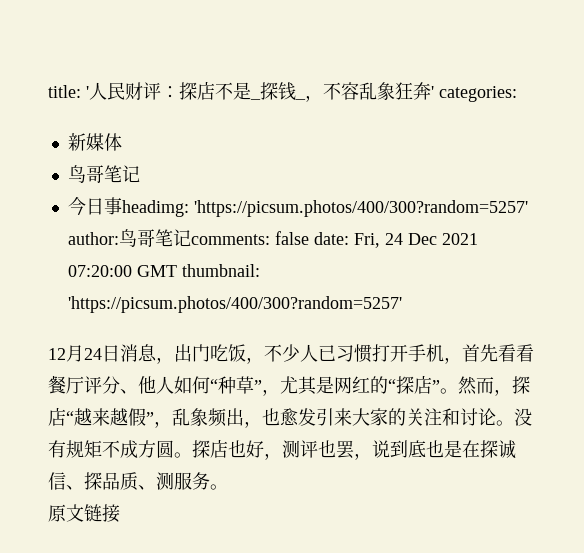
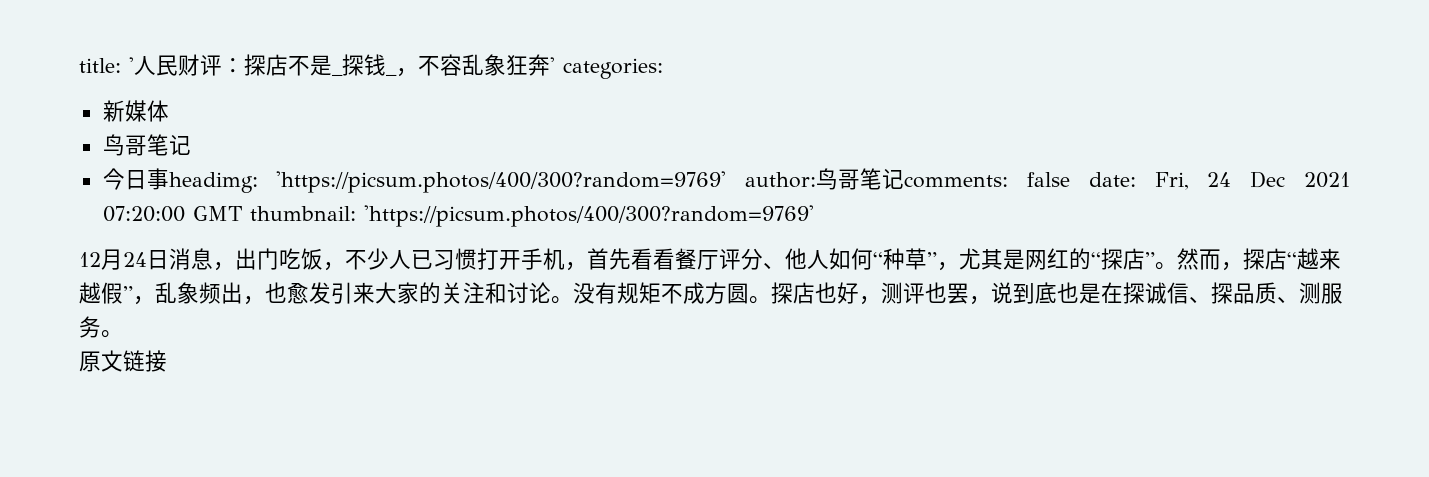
[193,200,528,217] 'https://picsum.photos/400/300?random=5257' -> [276,171,727,193] 'https://picsum.photos/400/300?random=9769'
[67,296,402,313] 'https://picsum.photos/400/300?random=5257' -> [363,205,814,227] 'https://picsum.photos/400/300?random=9769'

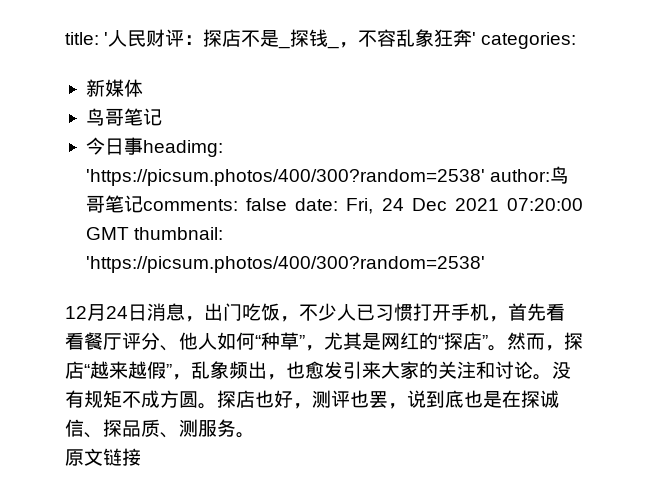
[276,171,727,193] 'https://picsum.photos/400/300?random=9769' -> [85,169,485,186] 'https://picsum.photos/400/300?random=2538'
[363,205,814,227] 'https://picsum.photos/400/300?random=9769' -> [85,256,485,273] 'https://picsum.photos/400/300?random=2538'

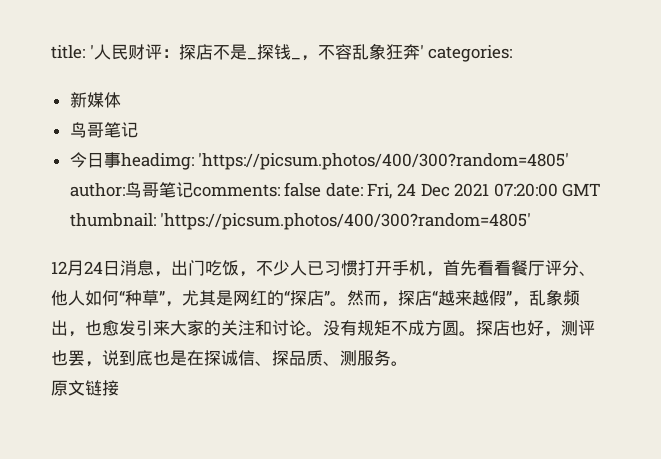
[85,169,485,186] 'https://picsum.photos/400/300?random=2538' -> [198,153,570,170] 'https://picsum.photos/400/300?random=4805'
[85,256,485,273] 'https://picsum.photos/400/300?random=2538' -> [160,213,532,230] 'https://picsum.photos/400/300?random=4805'

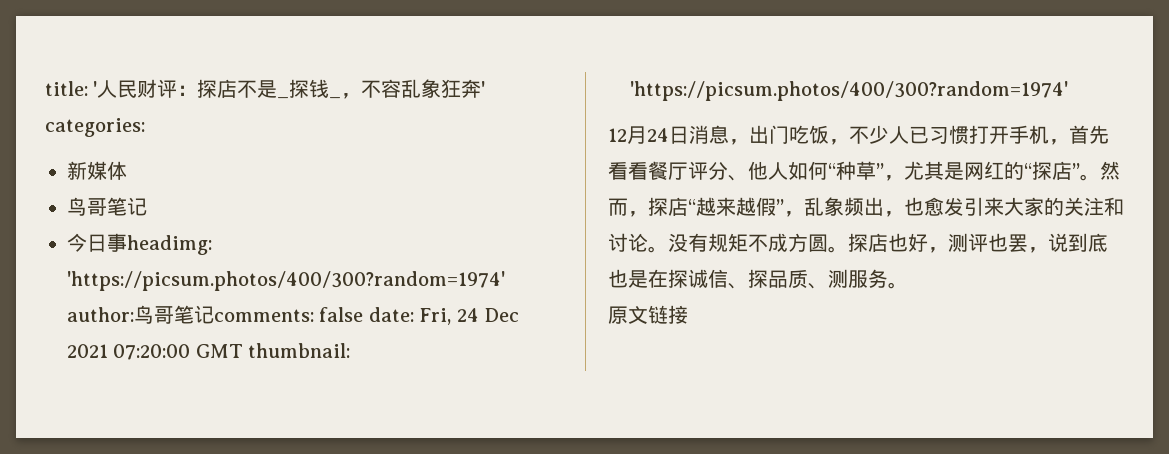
[198,153,570,170] 'https://picsum.photos/400/300?random=4805' -> [67,271,505,291] 'https://picsum.photos/400/300?random=1974'
[160,213,532,230] 'https://picsum.photos/400/300?random=4805' -> [630,81,1068,101] 'https://picsum.photos/400/300?random=1974'

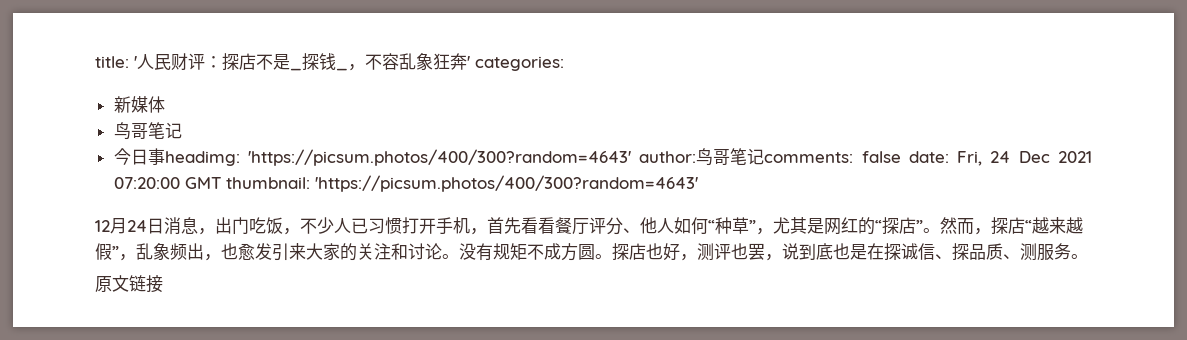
[67,271,505,291] 'https://picsum.photos/400/300?random=1974' -> [247,149,631,166] 'https://picsum.photos/400/300?random=4643'
[630,81,1068,101] 'https://picsum.photos/400/300?random=1974' -> [314,175,698,192] 'https://picsum.photos/400/300?random=4643'

